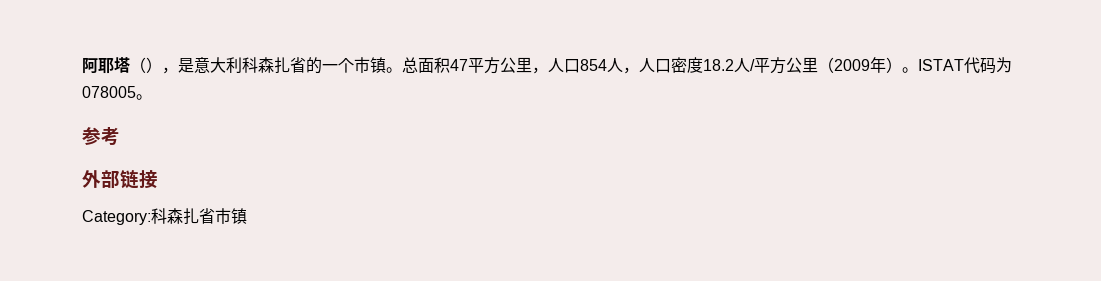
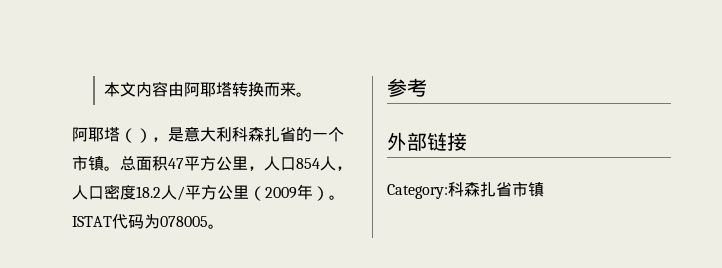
(82, 65) none -> [103,81,312,97] 本文内容由阿耶塔转换而来。 //

